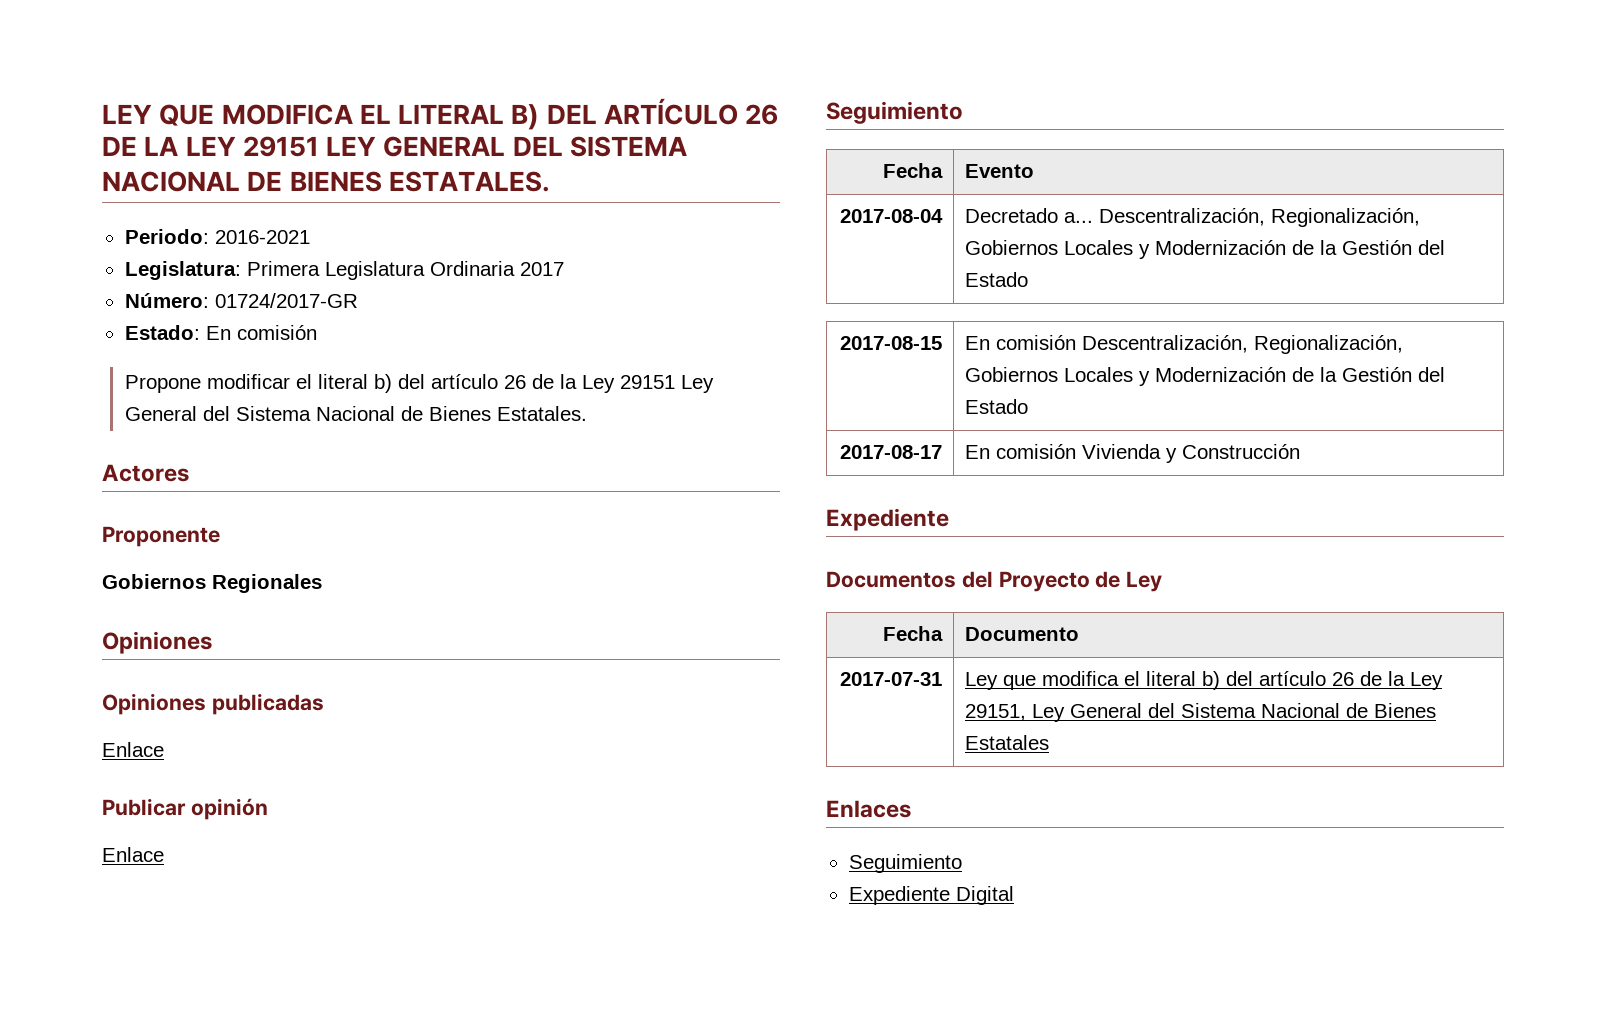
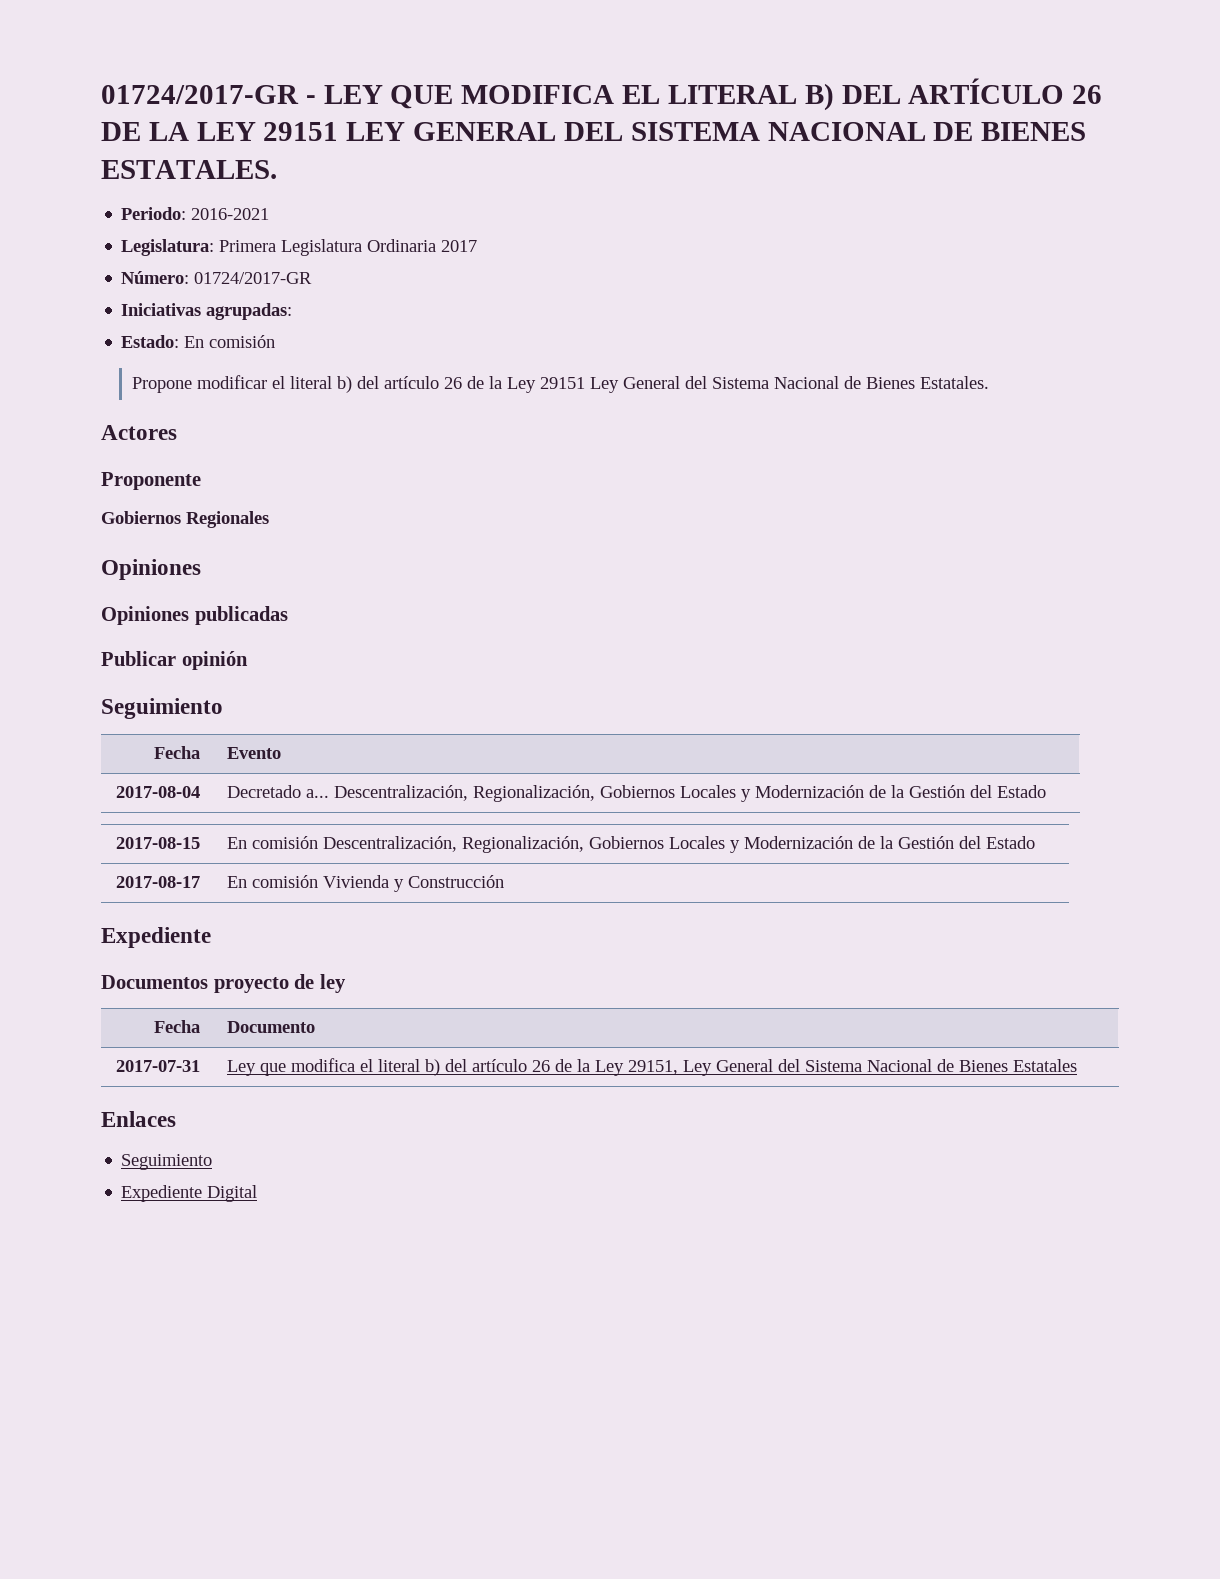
(102, 114) none -> [101,85,316,104] 01724/2017-GR -
(358, 300) none -> [121,303,293,320] // Iniciativas agrupadas:
[102,742,164,757] // Enlace -> (288, 615) none
[102,847,164,862] // Enlace -> (248, 660) none
[961,571,1163,592] del Proyecto de Ley -> [213,974,346,993] proyecto de ley

